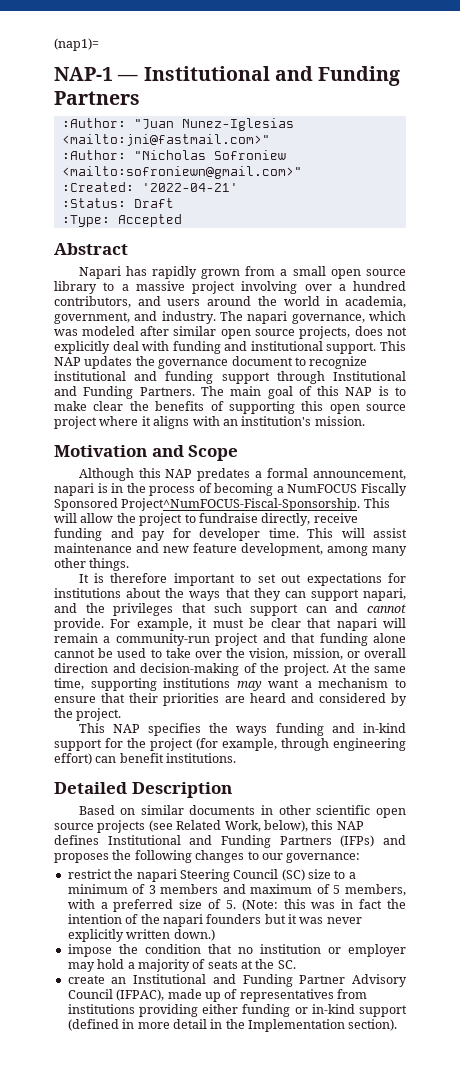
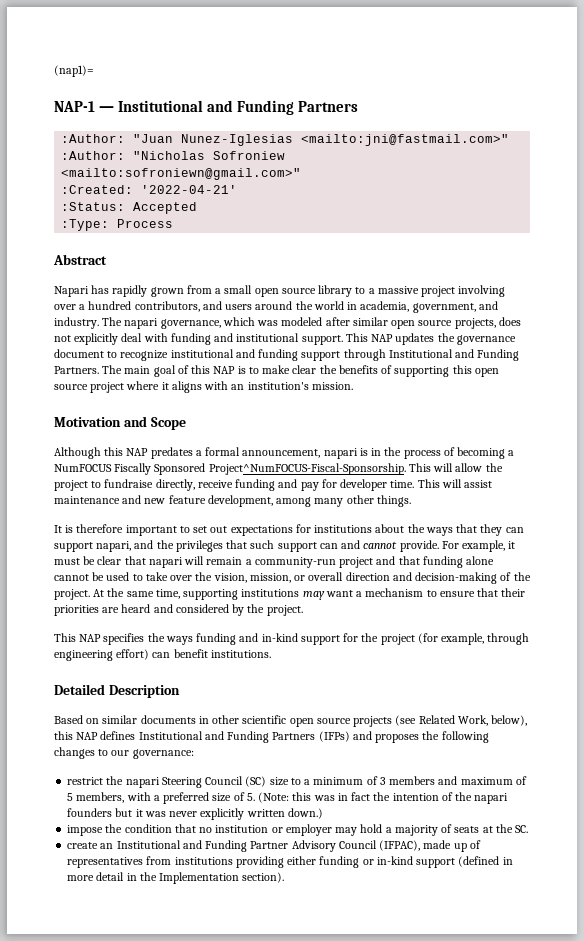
[133,198,174,208] Draft -> [133,202,198,214] Accepted
[117,214,182,227] Accepted -> [117,219,174,228] Process

